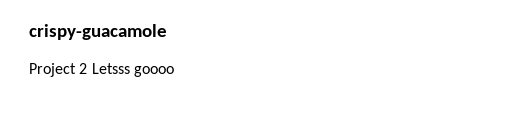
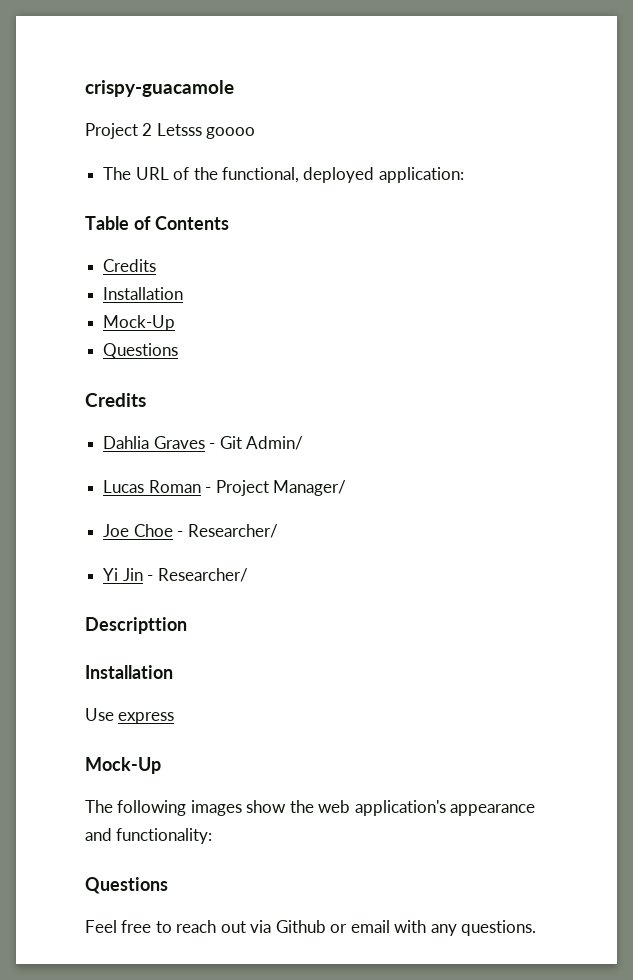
(174, 71) none -> [103,167,464,183] [85,216,229,230] [103,259,157,272] [103,287,184,300] [103,315,176,331] [103,343,179,359] [85,393,146,407] [103,436,303,450] [103,480,346,496] [103,524,278,538] [103,568,248,582] [85,617,187,634] [85,665,173,679] [85,708,175,724] [85,757,161,774] [85,800,536,816] [85,828,213,844] [85,877,168,894] [85,920,537,936] // The URL of the functional, deployed application: // Table of Contents // Credits // Installation // Mock-Up // Questions // Credits // Dahlia Graves - Git Admin/ // Lucas Roman - Project Manager/ // Joe Choe - Researcher/ // Yi Jin - Researcher/ // Descripttion // Installation // Use express // Mock-Up // The following images show the web application's appearance and functionality: // Questions // Feel free to reach out via Github or email with any questions.

